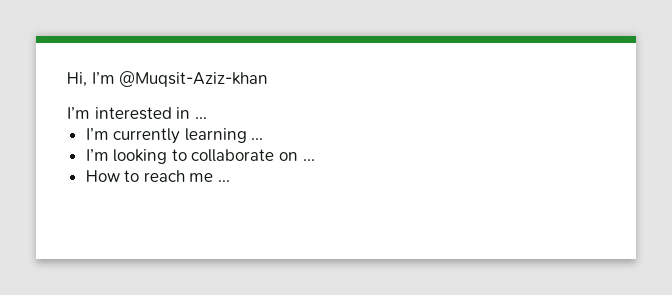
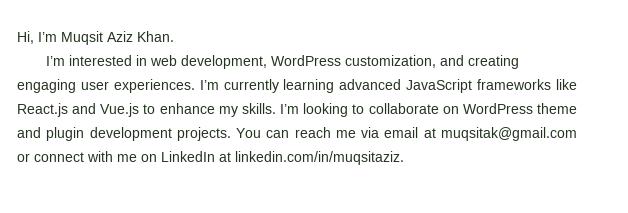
[119,71,269,87] @Muqsit-Aziz-khan -> [61,31,174,45] Muqsit Aziz Khan.
[194,117,207,119] [85,128,264,144] ... // I’m currently learning ... // -> [149,55,519,69] [17,79,578,93] [17,103,276,117] web development, WordPress customization, and creating engaging user experiences. I’m currently learning advanced JavaScript frameworks like React.js and Vue.js to enhance my skills.
[302,159,315,161] [85,170,231,182] ... // How to reach me ... -> [462,103,577,114] [17,127,577,141] [17,151,404,165] WordPress theme and plugin development projects. You can reach me via email at muqsitak@gmail.com or connect with me on LinkedIn at linkedin.com/in/muqsitaziz.

